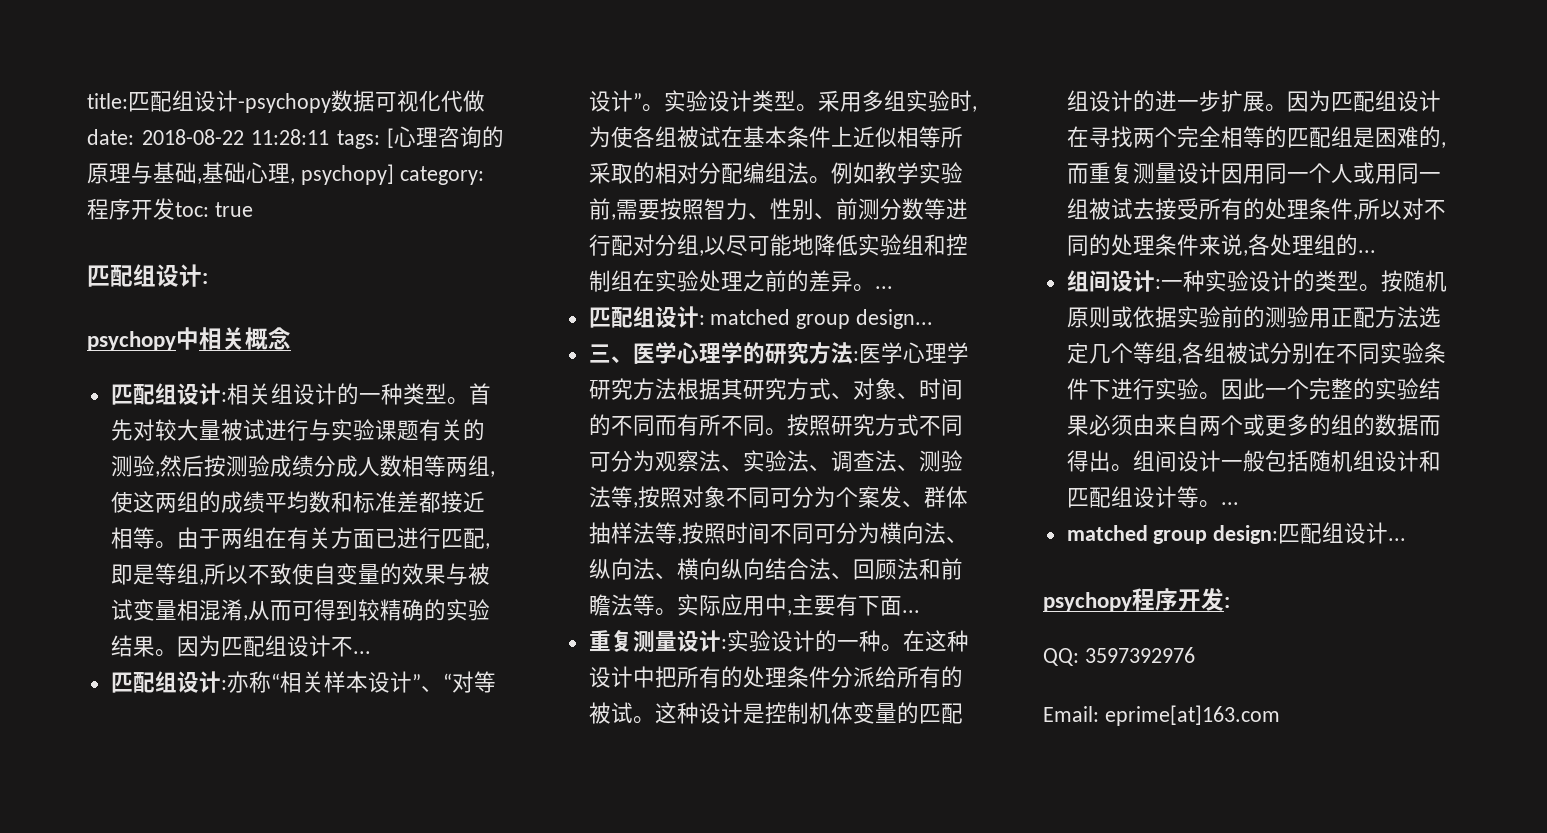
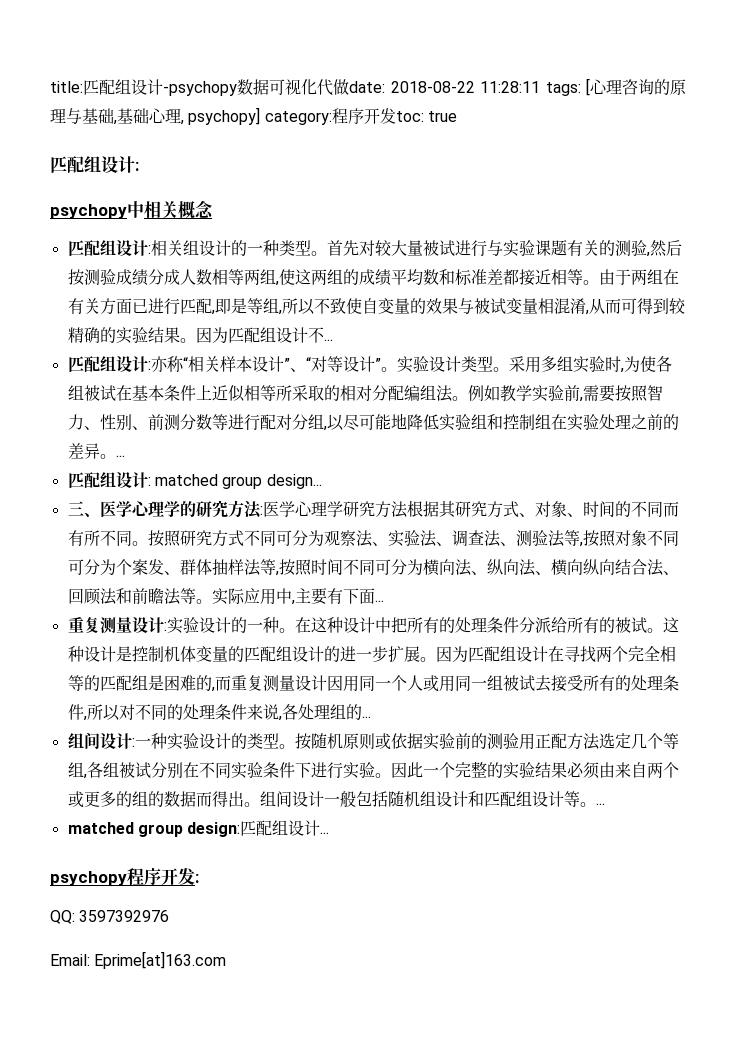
[1104,705,1280,726] eprime[at]163.com -> [94,951,227,969] Eprime[at]163.com

